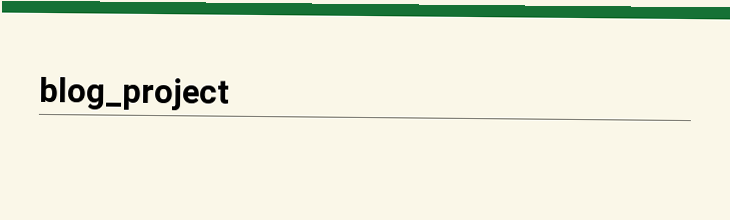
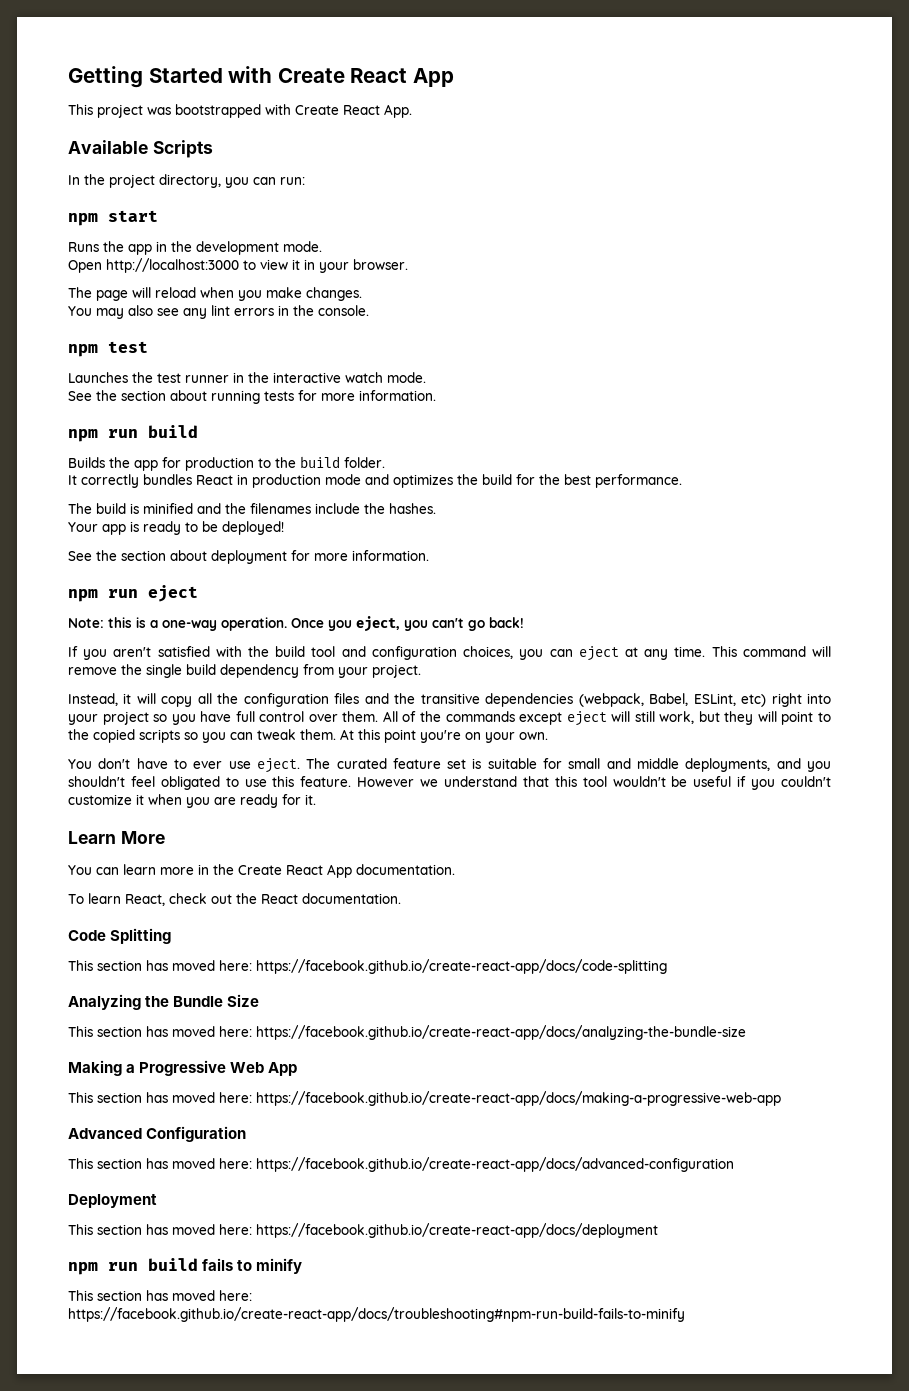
[38,76,230,111] blog_project -> [68,66,454,88] [68,104,412,118] [68,140,213,158] [68,174,305,188] [68,210,158,226] [68,241,322,255] [68,258,408,273] [68,287,362,301] [68,305,369,319] [68,341,148,357] [68,372,426,383] [68,390,436,404] [68,425,198,442] [68,456,385,471] [68,474,682,488] [68,503,436,514] [68,521,284,535] [68,550,429,564] [68,585,198,602] [68,616,524,632] [68,646,832,661] [68,664,421,678] [68,693,832,707] [68,711,831,726] [68,729,548,743] [68,758,831,773] [68,776,832,790] [68,794,316,808] [68,831,165,844] [68,864,455,878] [68,893,401,906] [68,928,172,944] [68,959,667,974] [68,994,260,1010] [68,1025,746,1040] [68,1060,298,1076] [68,1091,781,1106] [68,1126,247,1142] [68,1157,734,1172] [68,1194,157,1208] [68,1223,658,1238] [68,1258,303,1275] [68,1290,252,1301] [68,1307,685,1322] Getting Started with Create React App // This project was bootstrapped with Create React App. // Available Scripts // In the project directory, you can run: // npm start // Runs the app in the development mode. // Open http://localhost:3000 to view it in your browser. // The page will reload when you make changes. // You may also see any lint errors in the console. // npm test // Launches the test runner in the interactive watch mode. // See the section about running tests for more information. // npm run build // Builds the app for production to the build folder. // It correctly bundles React in production mode and optimizes the build for the best performance. // The build is minified and the filenames include the hashes. // Your app is ready to be deployed! // See the section about deployment for more information. // npm run eject // Note: this is a one-way operation. Once you eject, you can't go back! // If you aren't satisfied with the build tool and configuration choices, you can eject at any time. This command will remove the single build dependency from your project. // Instead, it will copy all the configuration files and the transitive dependencies (webpack, Babel, ESLint, etc) right into your project so you have full control over them. All of the commands except eject will still work, but they will point to the copied scripts so you can tweak them. At this point you're on your own. // You don't have to ever use eject. The curated feature set is suitable for small and middle deployments, and you shouldn't feel obligated to use this feature. However we understand that this tool wouldn't be useful if you couldn't customize it when you are ready for it. // Learn More // You can learn more in the Create React App documentation. // To learn React, check out the React documentation. // Code Splitting // This section has moved here: https://facebook.github.io/create-react-app/docs/code-splitting // Analyzing the Bundle Size // This section has moved here: https://facebook.github.io/create-react-app/docs/analyzing-the-bundle-size // Making a Progressive Web App // This section has moved here: https://facebook.github.io/create-react-app/docs/making-a-progressive-web-app // Advanced Configuration // This section has moved here: https://facebook.github.io/create-react-app/docs/advanced-configuration // Deployment // This section has moved here: https://facebook.github.io/create-react-app/docs/deployment // npm run build fails to minify // This section has moved here: https://facebook.github.io/create-react-app/docs/troubleshooting#npm-run-build-fails-to-minify

